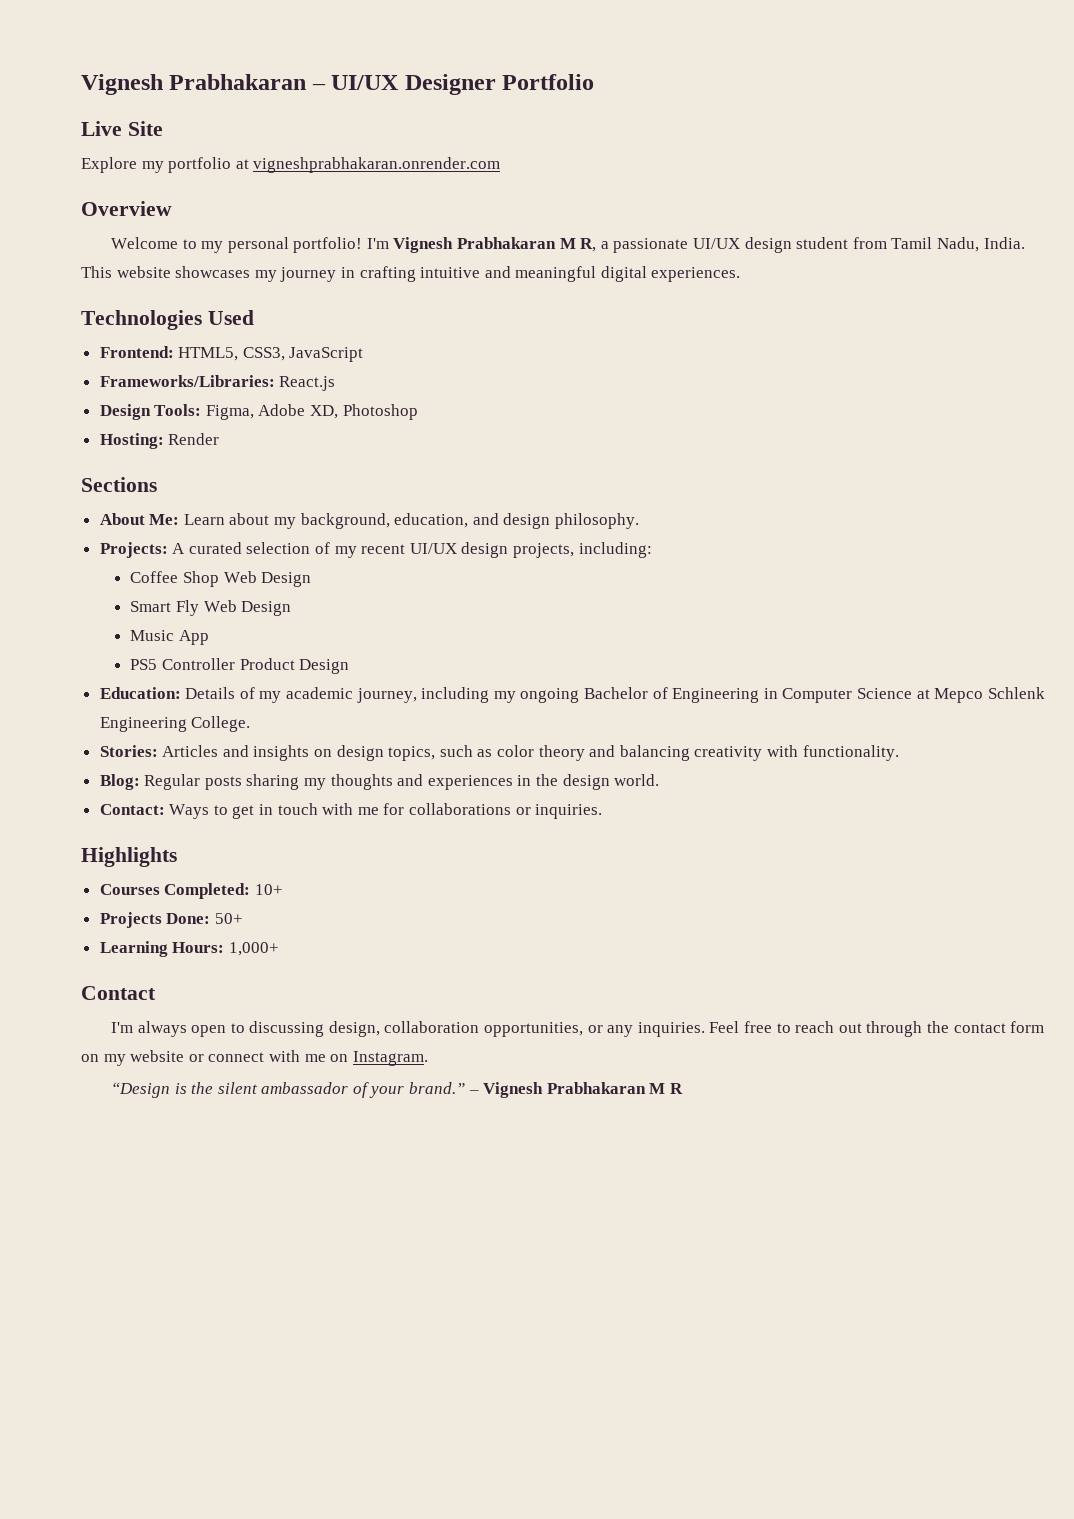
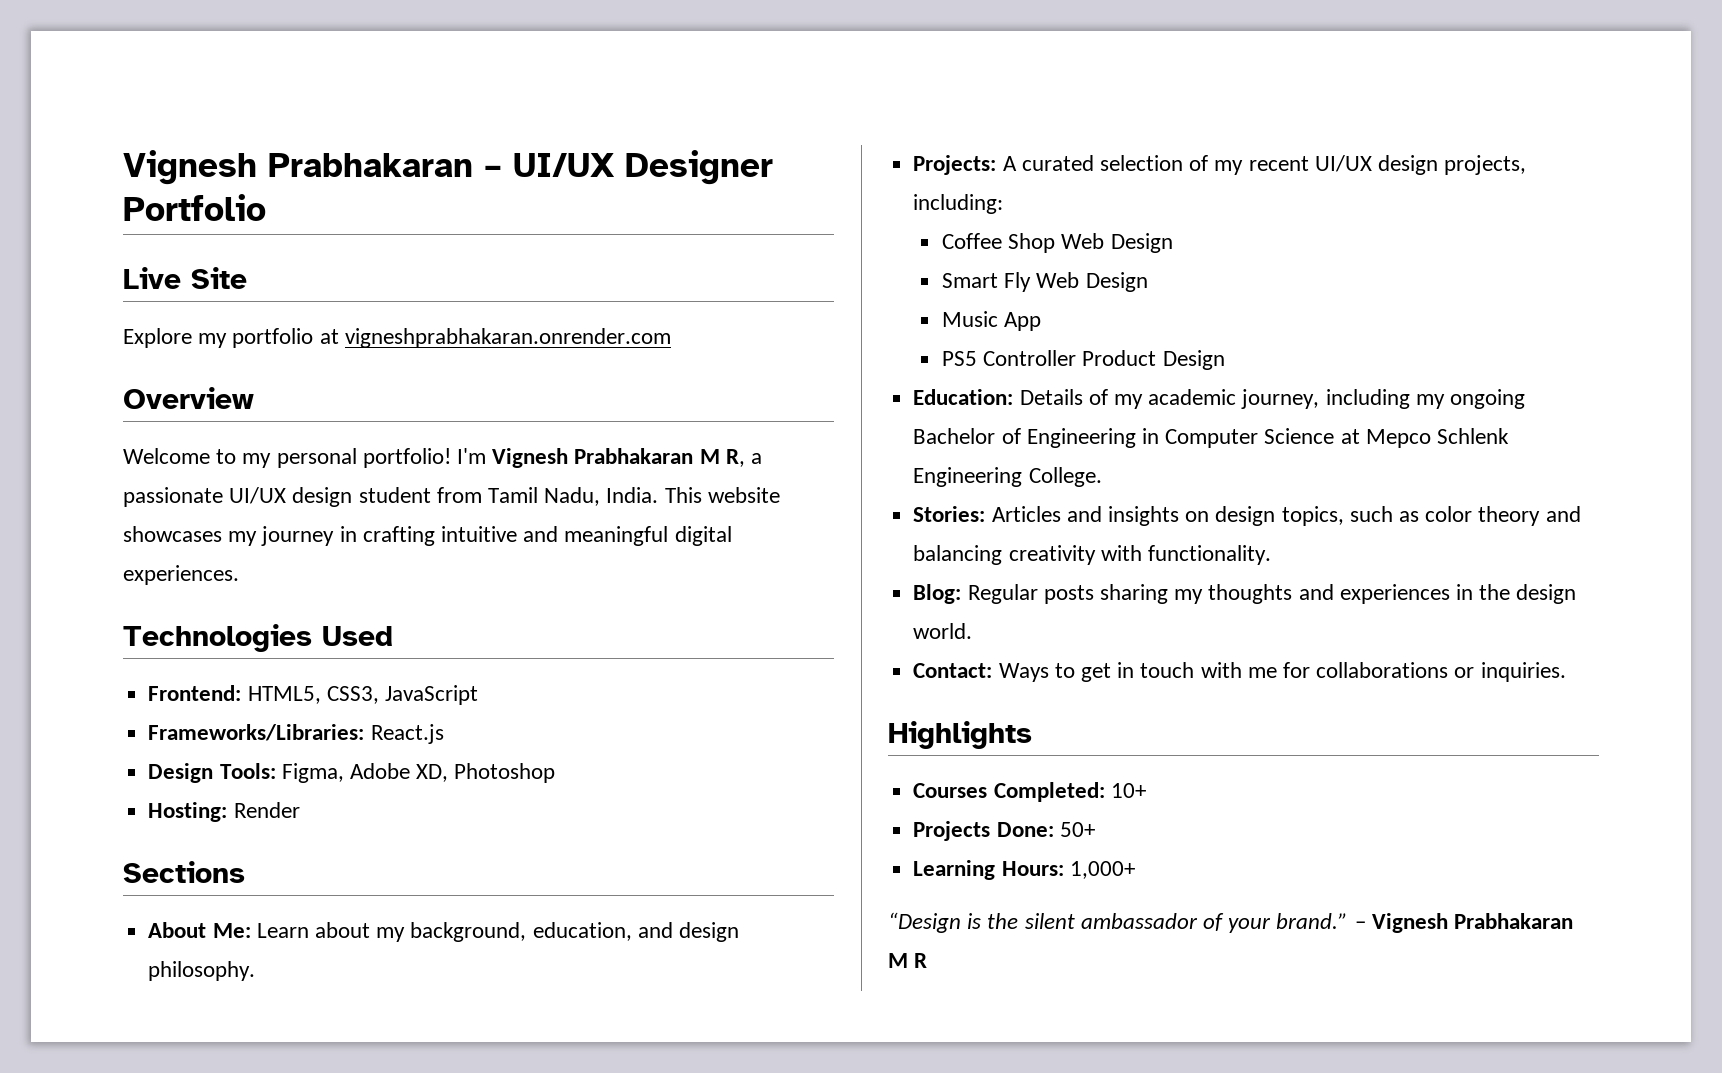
[81,986,156,1000] [110,1021,1045,1037] [81,1050,428,1066] // Contact // I'm always open to discussing design, collaboration opportunities, or any inquiries. Feel free to reach out through the contact form on my website or connect with me on Instagram. -> (1135, 870) none

